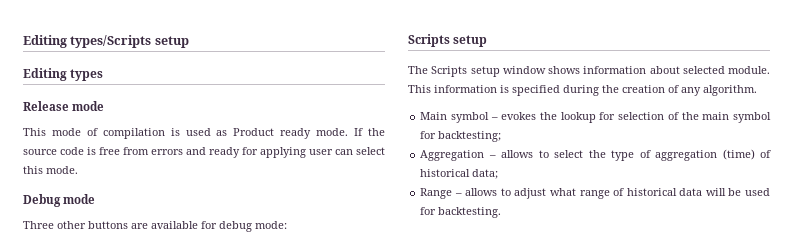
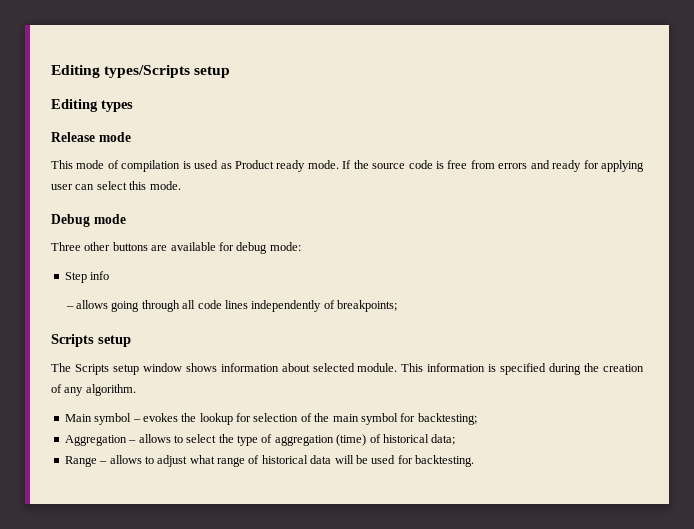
(287, 225) none -> [64,271,110,283] [65,300,398,312] // Step info // – allows going through all code lines independently of breakpoints;

